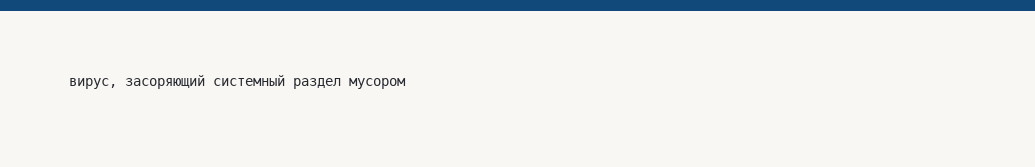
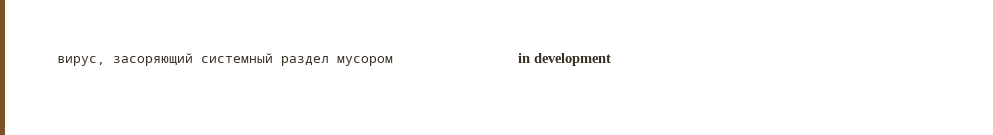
(406, 83) none -> [518,53,611,66] // in development

